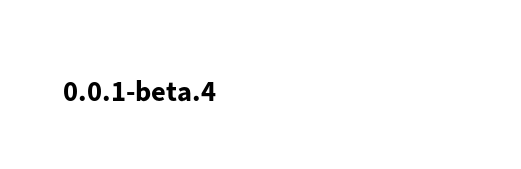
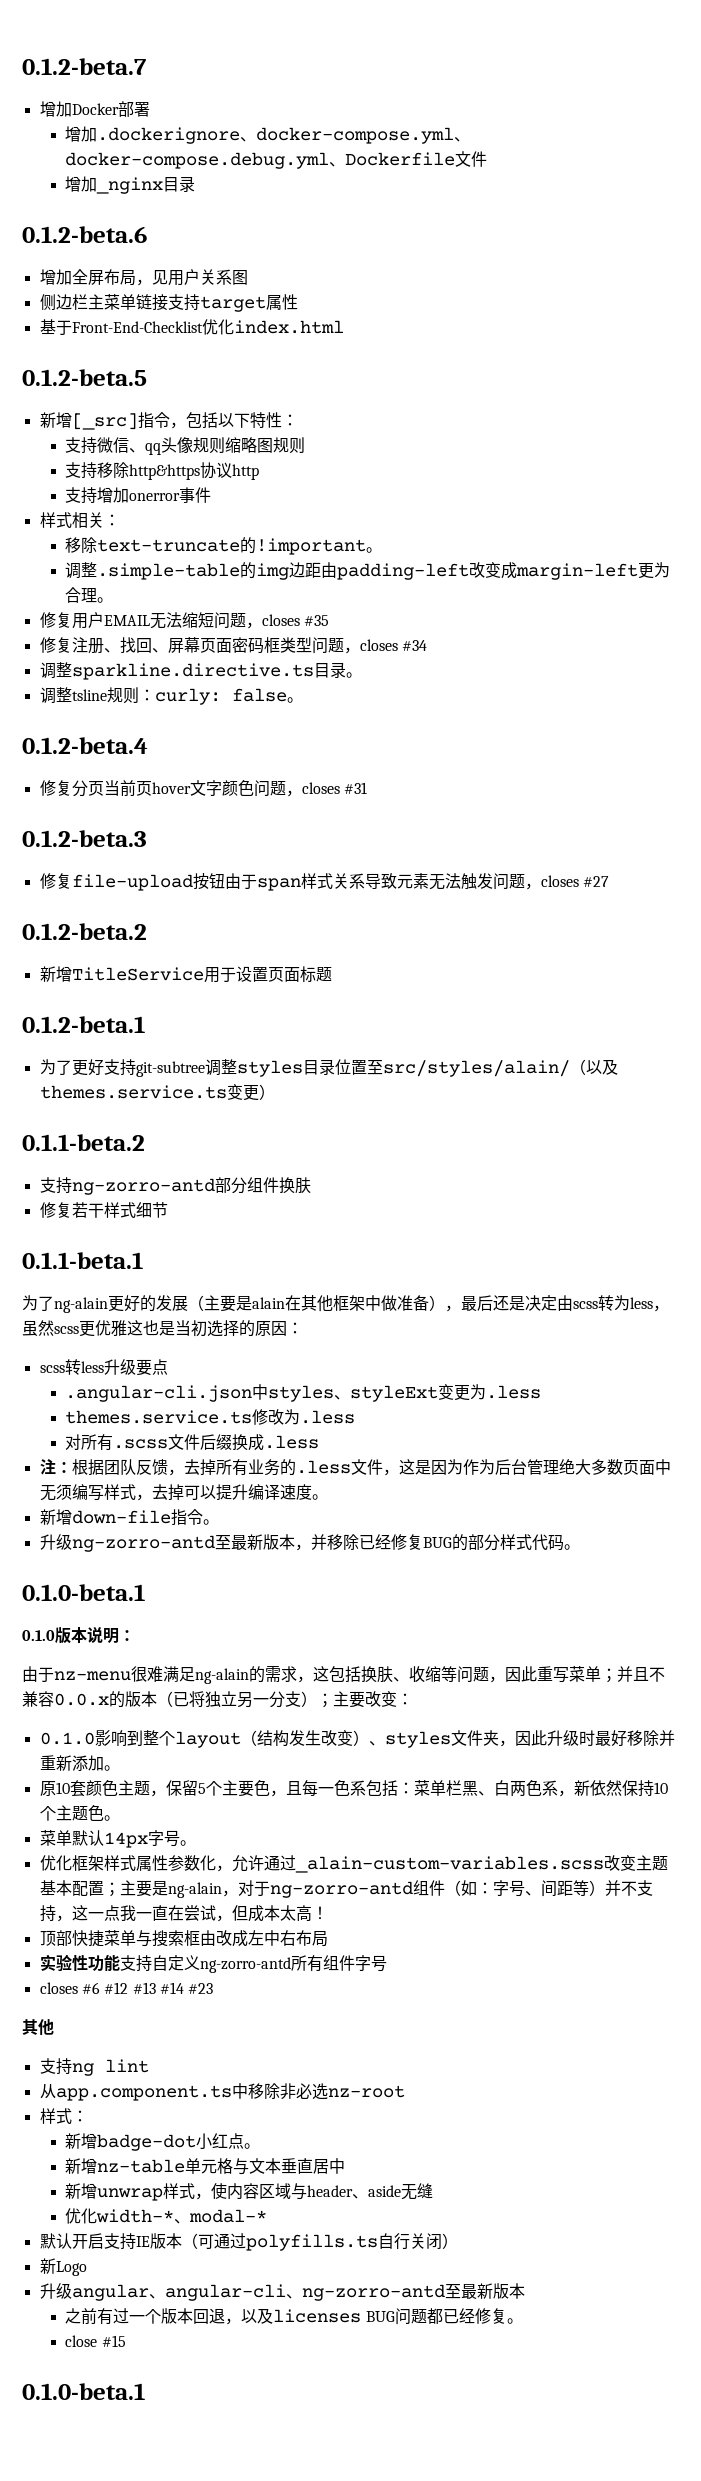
[63,80,216,102] 0.0.1-beta.4 -> [22,58,147,75] [39,101,150,117] [65,126,471,144] [65,151,488,169] [65,176,196,194] [22,226,147,243] [39,269,248,286] [39,294,298,312] [39,319,344,335] [22,369,147,386] [39,412,298,430] [65,437,306,455] [65,462,260,480] [65,487,212,504] [39,512,120,528] [65,537,383,555] [65,562,671,580] [65,587,114,603] [39,612,329,629] [39,637,427,654] [39,662,362,680] [39,687,303,705] [22,737,148,754] [39,780,367,797] [22,830,147,847] [39,873,609,891] [22,923,147,940] [39,966,332,983] [22,1016,145,1033] [39,1059,618,1077] [39,1084,275,1101] [22,1134,145,1151] [39,1177,311,1195] [39,1202,168,1218] [22,1252,143,1269] [22,1295,669,1313] [22,1320,303,1337] [39,1359,168,1376] [65,1384,542,1402] [65,1409,356,1425] [65,1434,320,1451] [39,1459,671,1476] [39,1484,328,1501] [39,1509,219,1526] [39,1534,580,1552] [22,1584,145,1601] [22,1627,135,1644] [22,1666,665,1684] [22,1691,413,1708] [39,1730,675,1748] [39,1755,120,1771] [39,1780,668,1797] [39,1805,120,1821] [39,1830,196,1848] [39,1855,668,1873] [39,1880,653,1898] [39,1905,328,1922] [39,1930,328,1947] [39,1954,387,1973] [39,1982,214,1994] [22,2019,54,2035] [39,2058,149,2076] [39,2083,405,2101] [39,2108,88,2124] [65,2133,261,2151] [65,2158,346,2175] [65,2183,434,2201] [65,2208,268,2224] [39,2233,458,2251] [39,2258,87,2276] [39,2283,525,2301] [65,2308,523,2325] [65,2335,126,2347] [22,2383,145,2400] 0.1.2-beta.7 // 增加Docker部署 // 增加.dockerignore、docker-compose.yml、docker-compose.debug.yml、Dockerfile文件 // 增加_nginx目录 // 0.1.2-beta.6 // 增加全屏布局，见用户关系图 // 侧边栏主菜单链接支持target属性 // 基于Front-End-Checklist优化index.html // 0.1.2-beta.5 // 新增[_src]指令，包括以下特性： // 支持微信、qq头像规则缩略图规则 // 支持移除http&https协议http // 支持增加onerror事件 // 样式相关： // 移除text-truncate的!important。 // 调整.simple-table的img边距由padding-left改变成margin-left更为合理。 // 修复用户EMAIL无法缩短问题，closes #35 // 修复注册、找回、屏幕页面密码框类型问题，closes #34 // 调整sparkline.directive.ts目录。 // 调整tsline规则：curly: false。 // 0.1.2-beta.4 // 修复分页当前页hover文字颜色问题，closes #31 // 0.1.2-beta.3 // 修复file-upload按钮由于span样式关系导致元素无法触发问题，closes #27 // 0.1.2-beta.2 // 新增TitleService用于设置页面标题 // 0.1.2-beta.1 // 为了更好支持git-subtree调整styles目录位置至src/styles/alain/（以及themes.service.ts变更） // 0.1.1-beta.2 // 支持ng-zorro-antd部分组件换肤 // 修复若干样式细节 // 0.1.1-beta.1 // 为了ng-alain更好的发展（主要是alain在其他框架中做准备），最后还是决定由scss转为less，虽然scss更优雅这也是当初选择的原因： // scss转less升级要点 // .angular-cli.json中styles、styleExt变更为.less // themes.service.ts修改为.less // 对所有.scss文件后缀换成.less // 注：根据团队反馈，去掉所有业务的.less文件，这是因为作为后台管理绝大多数页面中无须编写样式，去掉可以提升编译速度。 // 新增down-file指令。 // 升级ng-zorro-antd至最新版本，并移除已经修复BUG的部分样式代码。 // 0.1.0-beta.1 // 0.1.0版本说明： // 由于nz-menu很难满足ng-alain的需求，这包括换肤、收缩等问题，因此重写菜单；并且不兼容0.0.x的版本（已将独立另一分支）；主要改变： // 0.1.0影响到整个layout（结构发生改变）、styles文件夹，因此升级时最好移除并重新添加。 // 原10套颜色主题，保留5个主要色，且每一色系包括：菜单栏黑、白两色系，新依然保持10个主题色。 // 菜单默认14px字号。 // 优化框架样式属性参数化，允许通过_alain-custom-variables.scss改变主题基本配置；主要是ng-alain，对于ng-zorro-antd组件（如：字号、间距等）并不支持，这一点我一直在尝试，但成本太高！ // 顶部快捷菜单与搜索框由改成左中右布局 // 实验性功能支持自定义ng-zorro-antd所有组件字号 // closes #6 #12 #13 #14 #23 // 其他 // 支持ng lint // 从app.component.ts中移除非必选nz-root // 样式： // 新增badge-dot小红点。 // 新增nz-table单元格与文本垂直居中 // 新增unwrap样式，使内容区域与header、aside无缝 // 优化width-*、modal-* // 默认开启支持IE版本（可通过polyfills.ts自行关闭） // 新Logo // 升级angular、angular-cli、ng-zorro-antd至最新版本 // 之前有过一个版本回退，以及licenses BUG问题都已经修复。 // close #15 // 0.1.0-beta.1

